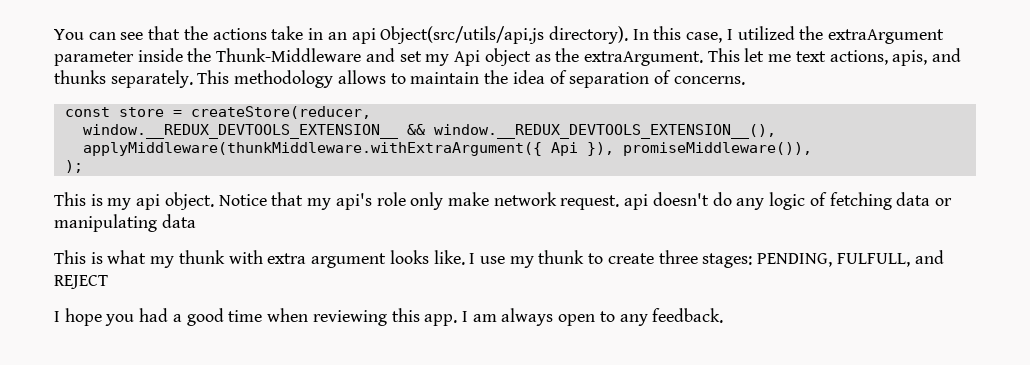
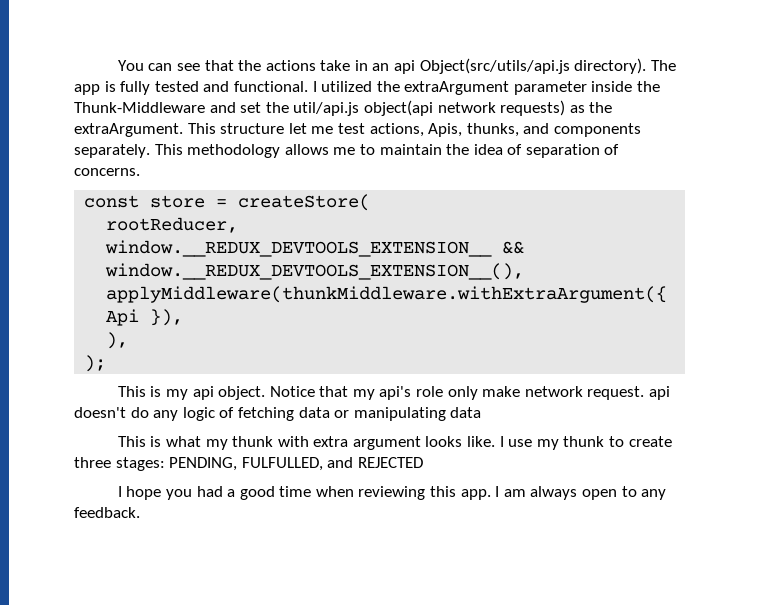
[632,26,723,43] In this case, -> [650,60,676,71] [74,81,308,95] The app is fully tested and functional.
[425,48,531,66] my Api object -> [265,100,566,116] the util/api.js object(api network requests)
(740, 55) none -> [220,123,285,134] structure
[795,48,962,66] [54,70,106,84] text actions, apis, and thunks -> [337,123,641,137] test actions, Apis, thunks, and components
(386, 77) none -> [333,147,356,155] me
[190,106,371,119] createStore(reducer, -> [238,194,371,211] [106,217,239,233] createStore( // rootReducer,
[622,142,812,156] promiseMiddleware()), -> [106,332,129,349] // ),
[836,250,944,267] [54,275,108,289] FULFULL, and REJECT -> [241,457,423,471] FULFULLED, and REJECTED

